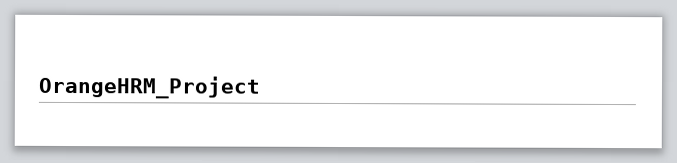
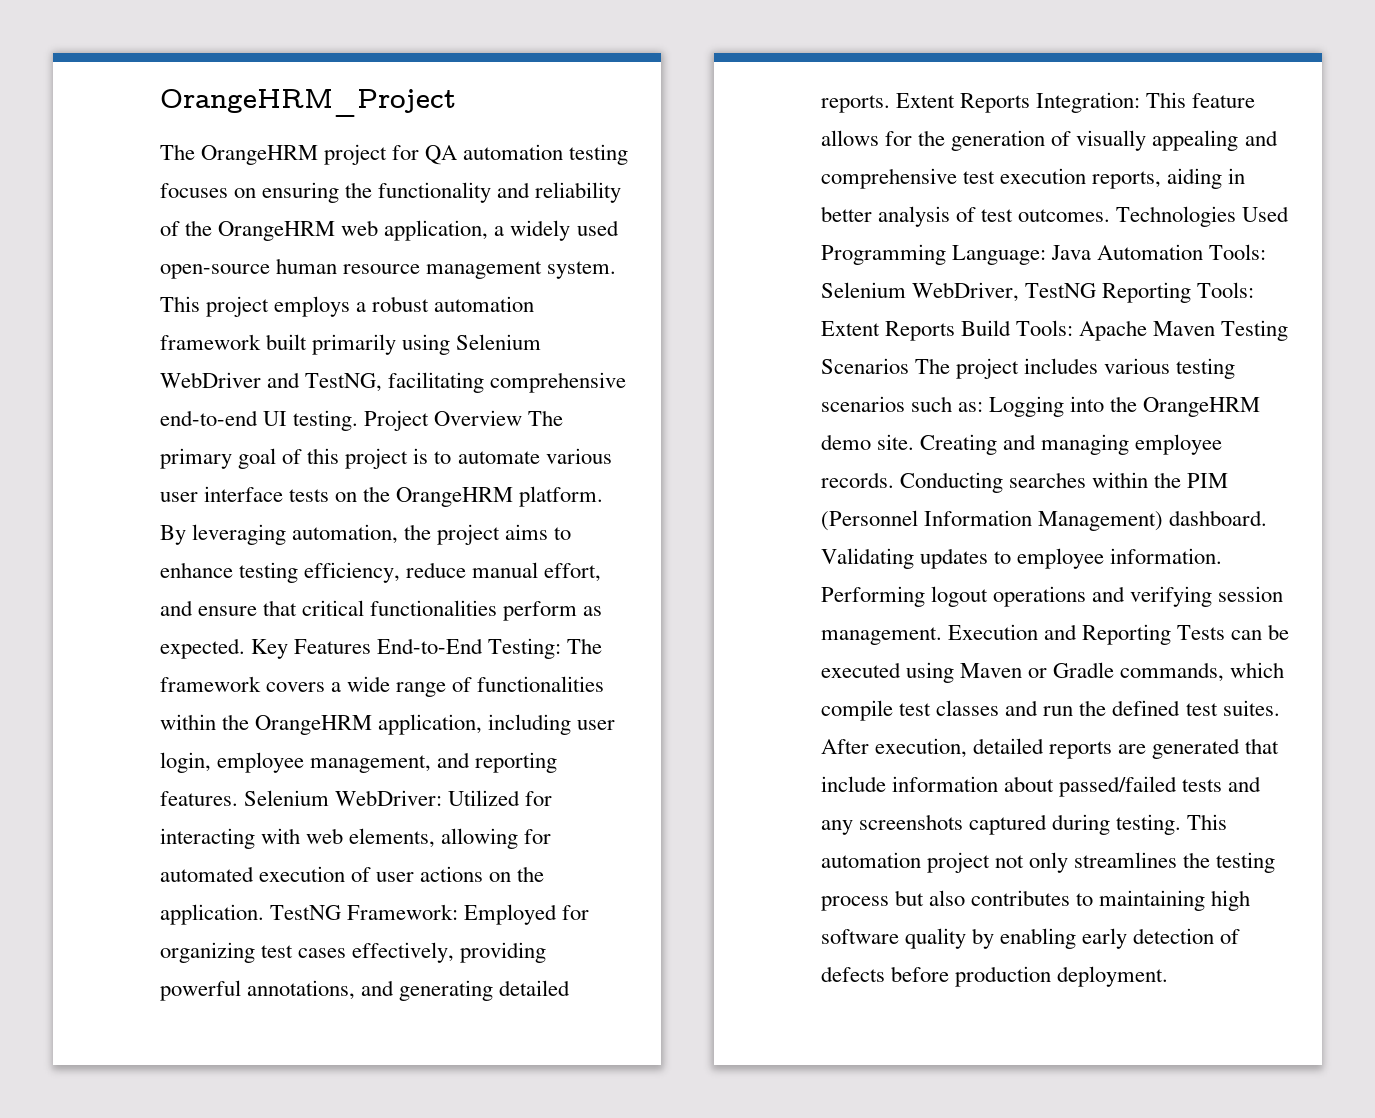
(261, 87) none -> [160,144,629,165] [160,182,622,203] [160,220,619,241] [160,258,617,279] [160,296,535,317] [160,334,542,355] [160,372,627,393] [160,410,564,431] [160,448,612,469] [160,486,604,507] [160,524,572,545] [160,562,602,583] [160,600,603,621] [160,638,603,659] [160,676,605,697] [160,714,616,735] [160,752,558,773] [160,790,553,806] [160,828,552,849] [160,866,545,882] [160,904,590,925] [160,942,547,963] [160,980,571,1001] [821,92,1256,113] [821,130,1278,151] [821,168,1246,189] [821,206,1290,227] [821,244,1267,265] [821,282,1255,303] [821,320,1289,341] [821,358,1236,379] [821,396,1261,417] [821,434,1223,455] [821,472,1229,493] [821,510,1268,531] [821,548,1223,569] [821,586,1284,607] [821,624,1290,645] [821,662,1285,683] [821,700,1280,721] [821,738,1280,759] [821,776,1262,797] [821,814,1228,835] [821,852,1276,873] [821,890,1251,911] [821,928,1241,949] [821,966,1169,987] // The OrangeHRM project for QA automation testing focuses on ensuring the functionality and reliability of the OrangeHRM web application, a widely used open-source human resource management system. This project employs a robust automation framework built primarily using Selenium WebDriver and TestNG, facilitating comprehensive end-to-end UI testing. Project Overview The primary goal of this project is to automate various user interface tests on the OrangeHRM platform. By leveraging automation, the project aims to enhance testing efficiency, reduce manual effort, and ensure that critical functionalities perform as expected. Key Features End-to-End Testing: The framework covers a wide range of functionalities within the OrangeHRM application, including user login, employee management, and reporting features. Selenium WebDriver: Utilized for interacting with web elements, allowing for automated execution of user actions on the application. TestNG Framework: Employed for organizing test cases effectively, providing powerful annotations, and generating detailed reports. Extent Reports Integration: This feature allows for the generation of visually appealing and comprehensive test execution reports, aiding in better analysis of test outcomes. Technologies Used Programming Language: Java Automation Tools: Selenium WebDriver, TestNG Reporting Tools: Extent Reports Build Tools: Apache Maven Testing Scenarios The project includes various testing scenarios such as: Logging into the OrangeHRM demo site. Creating and managing employee records. Conducting searches within the PIM (Personnel Information Management) dashboard. Validating updates to employee information. Performing logout operations and verifying session management. Execution and Reporting Tests can be executed using Maven or Gradle commands, which compile test classes and run the defined test suites. After execution, detailed reports are generated that include information about passed/failed tests and any screenshots captured during testing. This automation project not only streamlines the testing process but also contributes to maintaining high software quality by enabling early detection of defects before production deployment.

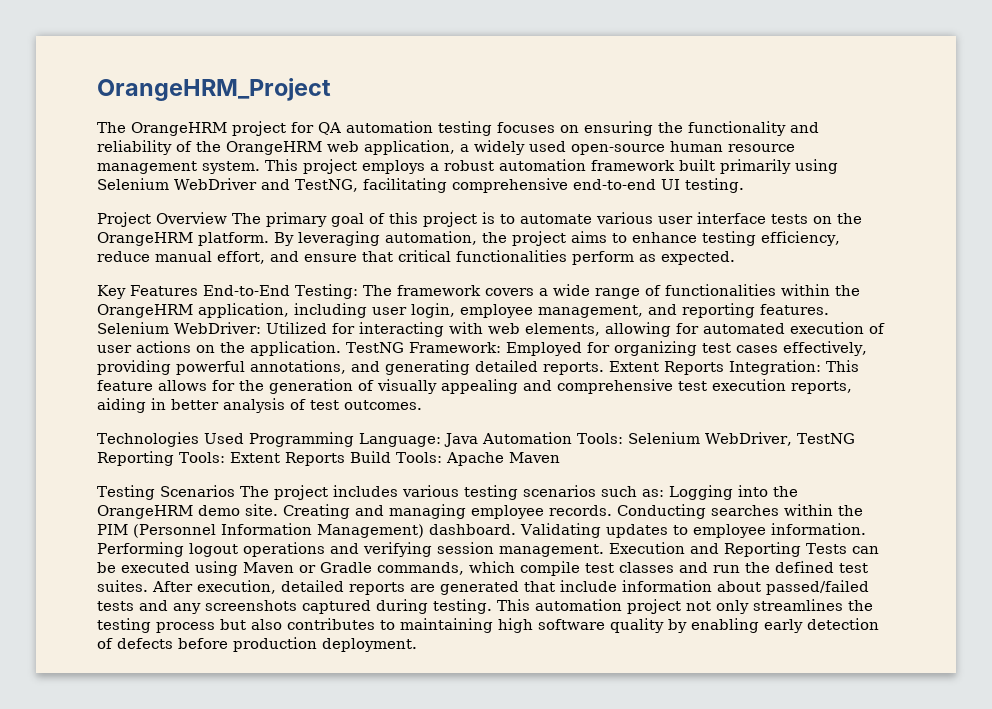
(359, 420) none -> (744, 185) //
(245, 648) none -> (735, 258) //
(1111, 215) none -> (422, 405) //
(1216, 328) none -> (560, 457) //

